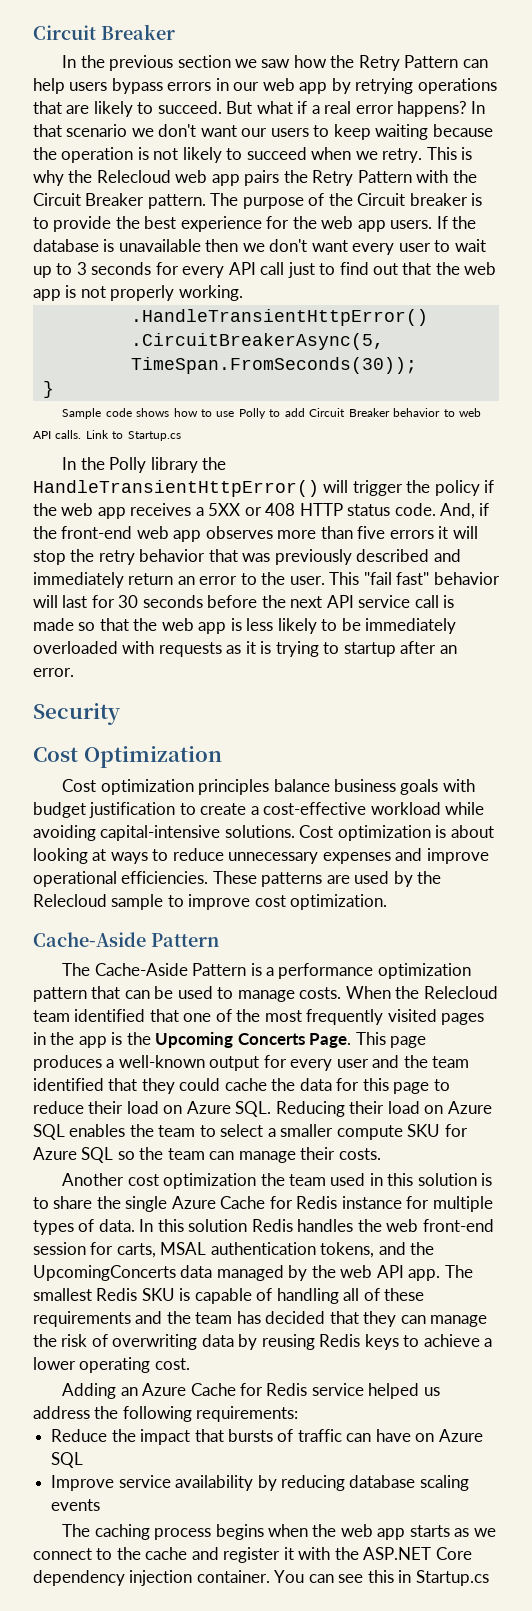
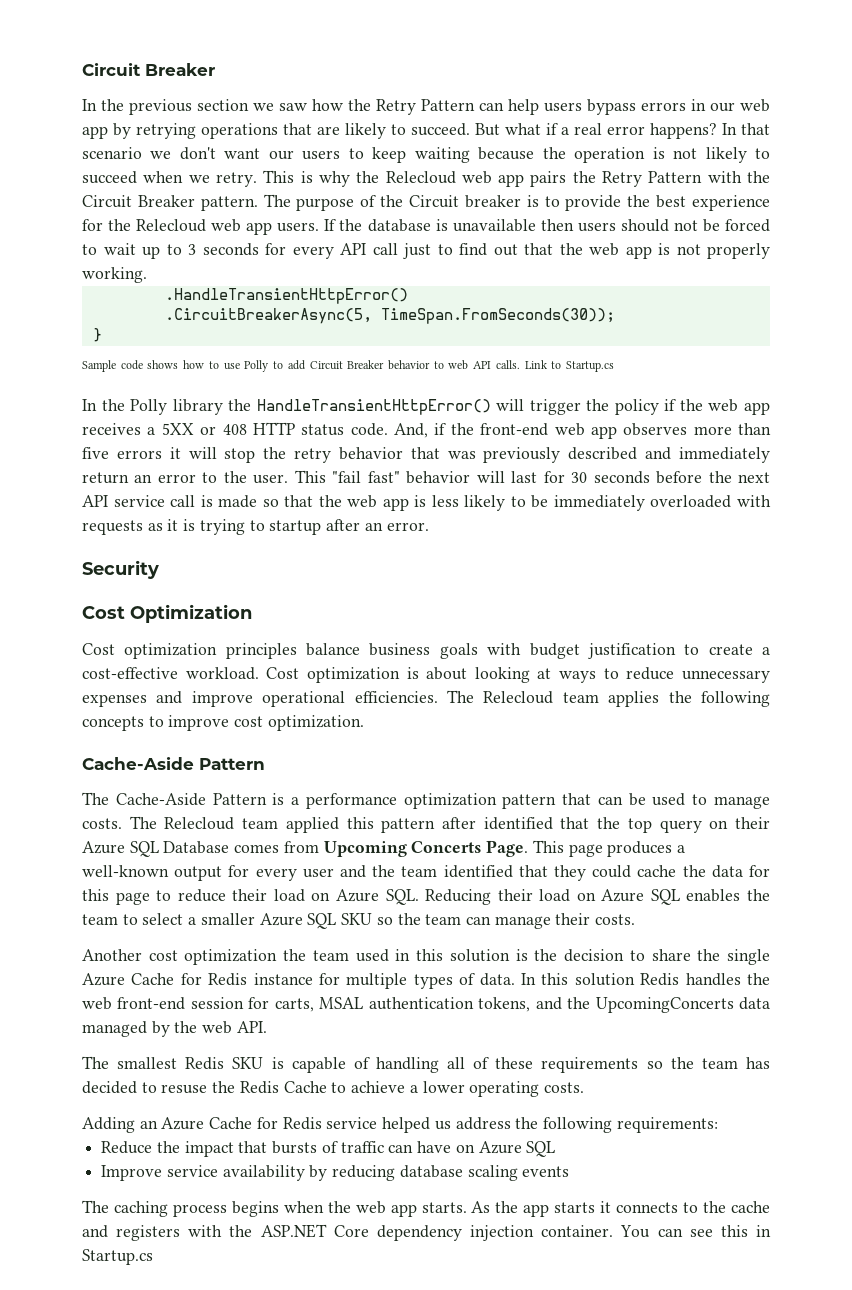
(317, 222) none -> [136,219,207,232] Relecloud
[242,239,431,255] we don't want every user -> [577,219,770,232] users should not be forced
[370,802,485,815] [33,825,295,841] workload while avoiding capital-intensive solutions. -> [185,667,259,680] workload.
[212,871,442,887] [33,894,164,910] These patterns are used by the Relecloud sample -> [447,690,770,707] [82,716,144,731] The Relecloud team applies the following concepts
[345,986,498,999] [33,1009,485,1025] [33,1032,151,1048] When the Relecloud team identified that one of the most frequently visited pages in the app is the -> [129,816,770,833] [82,841,319,857] The Relecloud team applied this pattern after identified that the top query on their Azure SQL Database comes from
[336,1124,468,1140] [33,1147,114,1163] compute SKU for Azure SQL -> [259,913,373,929] Azure SQL SKU
(493, 1179) none -> [534,949,625,962] the decision
[376,1265,441,1281] API app. -> [236,1021,267,1033] API. //
[135,1311,163,1324] and -> [646,1061,663,1069] so
[329,1311,488,1327] [33,1334,399,1350] that they can manage the risk of overwriting data by reusing Redis keys -> [141,1081,327,1094] to resuse the Redis Cache
[154,1358,190,1370] cost. -> [543,1082,584,1093] costs.
[409,1525,496,1537] [33,1548,92,1560] starts as we connect -> [421,1201,679,1217] starts. As the app starts it connects
[223,1547,294,1563] register it -> [116,1225,181,1241] registers

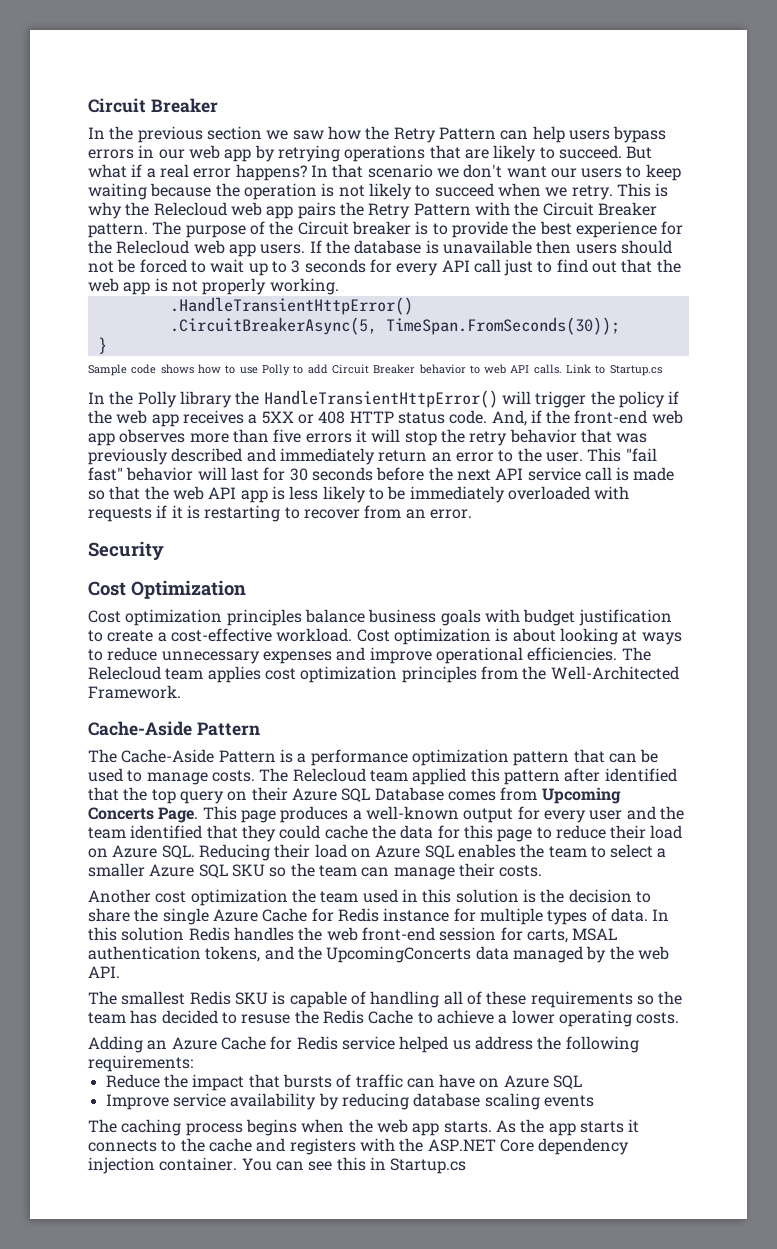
(378, 501) none -> [208,487,237,499] API
[147,523,163,531] as -> [156,505,168,518] if
[199,519,361,535] trying to startup after -> [204,505,402,522] restarting to recover from
[668,691,770,707] [82,715,364,731] the following concepts to improve cost optimization. -> [264,666,679,683] [88,685,181,699] cost optimization principles from the Well-Architected Framework.

